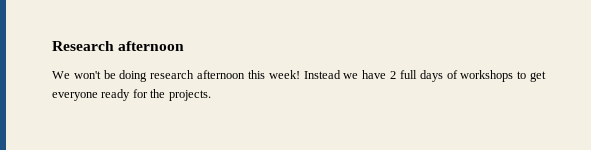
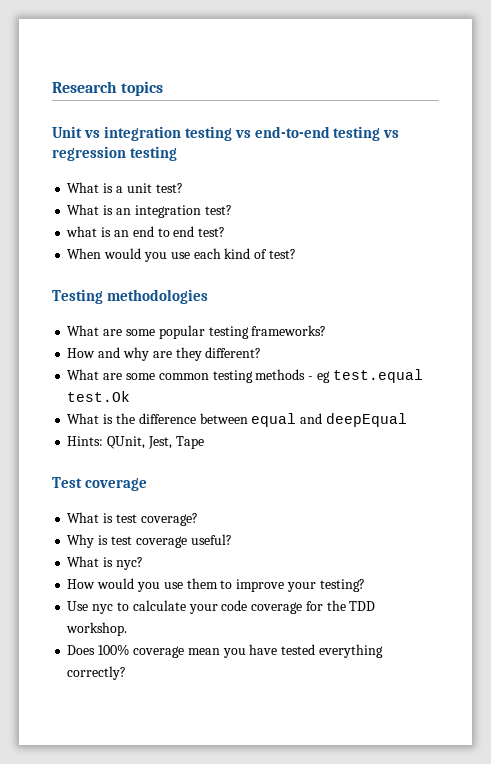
[118,41,185,51] [52,70,546,82] [52,89,211,101] afternoon // We won't be doing research afternoon this week! Instead we have 2 full days of workshops to get everyone ready for the projects. -> [121,81,164,96] [52,126,400,141] [52,146,177,161] [67,182,183,193] [67,204,232,218] [66,226,226,237] [67,248,296,262] [52,289,208,304] [67,325,327,339] [67,347,262,361] [67,369,423,383] [67,391,131,402] [67,413,407,427] [67,436,204,449] [52,477,147,491] [67,512,198,526] [67,534,232,548] [67,556,143,570] [67,578,365,592] [67,600,376,614] [66,622,128,636] [67,644,383,658] [67,666,127,680] topics // Unit vs integration testing vs end-to-end testing vs regression testing // What is a unit test? // What is an integration test? // what is an end to end test? // When would you use each kind of test? // Testing methodologies // What are some popular testing frameworks? // How and why are they different? // What are some common testing methods - eg test.equal test.Ok // What is the difference between equal and deepEqual // Hints: QUnit, Jest, Tape // Test coverage // What is test coverage? // Why is test coverage useful? // What is nyc? // How would you use them to improve your testing? // Use nyc to calculate your code coverage for the TDD workshop. // Does 100% coverage mean you have tested everything correctly?

